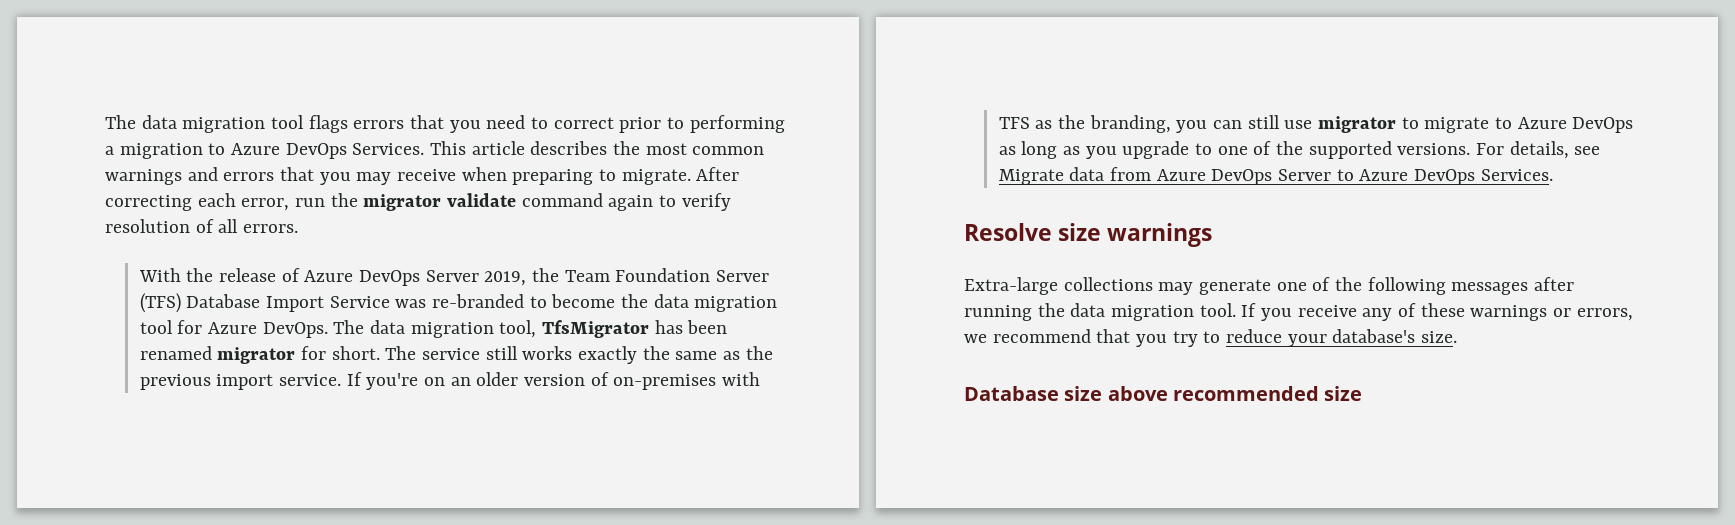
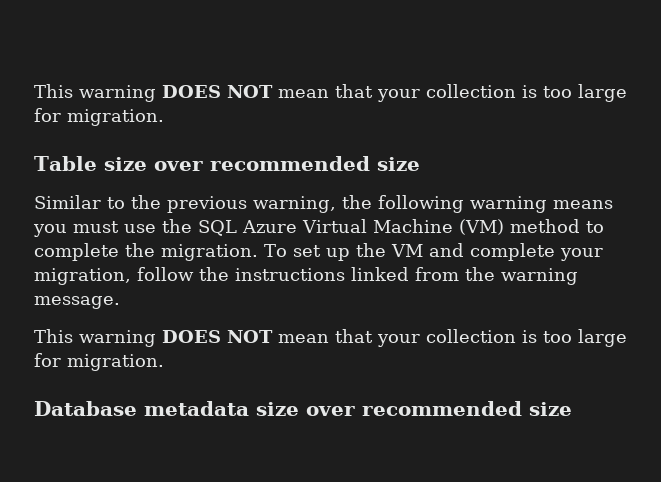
[105,115,785,133] [105,141,765,159] [105,167,740,185] [105,193,731,211] [105,219,299,233] [138,268,770,286] [139,293,778,313] [139,320,728,338] [139,346,773,364] [139,372,761,390] [998,115,1634,133] [998,141,1601,159] [998,167,1553,185] [964,223,1213,247] [964,277,1575,295] [964,303,1633,321] [964,329,1458,347] [964,386,1168,401] The data migration tool flags errors that you need to correct prior to performing a migration to Azure DevOps Services. This article describes the most common warnings and errors that you may receive when preparing to migrate. After correcting each error, run the migrator validate command again to verify resolution of all errors. // With the release of Azure DevOps Server 2019, the Team Foundation Server (TFS) Database Import Service was re-branded to become the data migration tool for Azure DevOps. The data migration tool, TfsMigrator has been renamed migrator for short. The service still works exactly the same as the previous import service. If you're on an older version of on-premises with TFS as the branding, you can still use migrator to migrate to Azure DevOps as long as you upgrade to one of the supported versions. For details, see Migrate data from Azure DevOps Server to Azure DevOps Services. // Resolve size warnings // Extra-large collections may generate one of the following messages after running the data migration tool. If you receive any of these warnings or errors, we recommend that you try to reduce your database's size. // Database size above -> [34,84,627,102] [34,108,164,126] [34,156,420,171] [34,195,613,213] [33,219,604,237] [34,243,603,261] [34,267,578,285] [34,296,120,309] [34,329,627,347] [34,353,164,371] [34,401,355,416] This warning DOES NOT mean that your collection is too large for migration. // Table size over recommended size // Similar to the previous warning, the following warning means you must use the SQL Azure Virtual Machine (VM) method to complete the migration. To set up the VM and complete your migration, follow the instructions linked from the warning message. // This warning DOES NOT mean that your collection is too large for migration. // Database metadata size over

